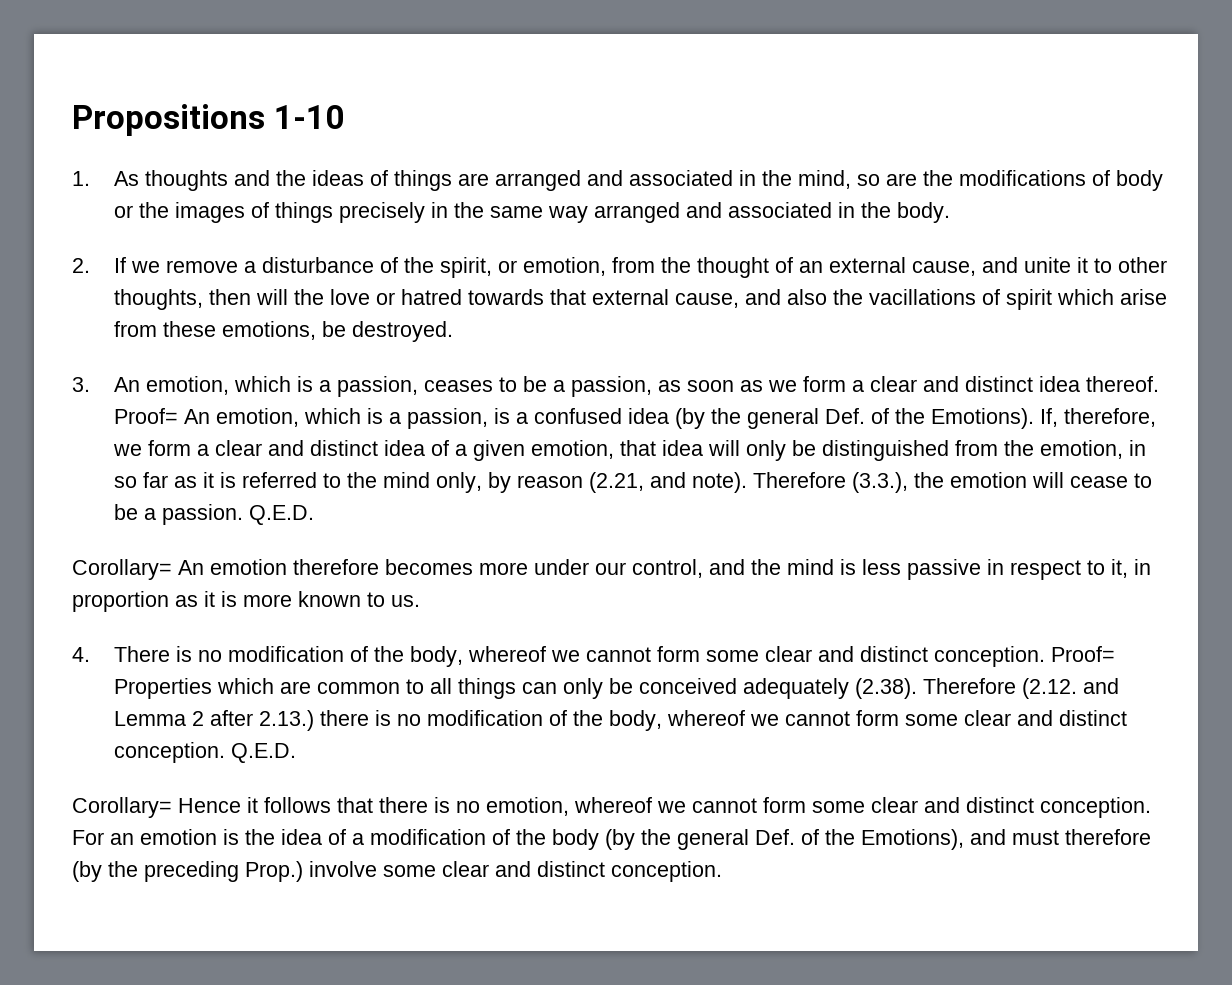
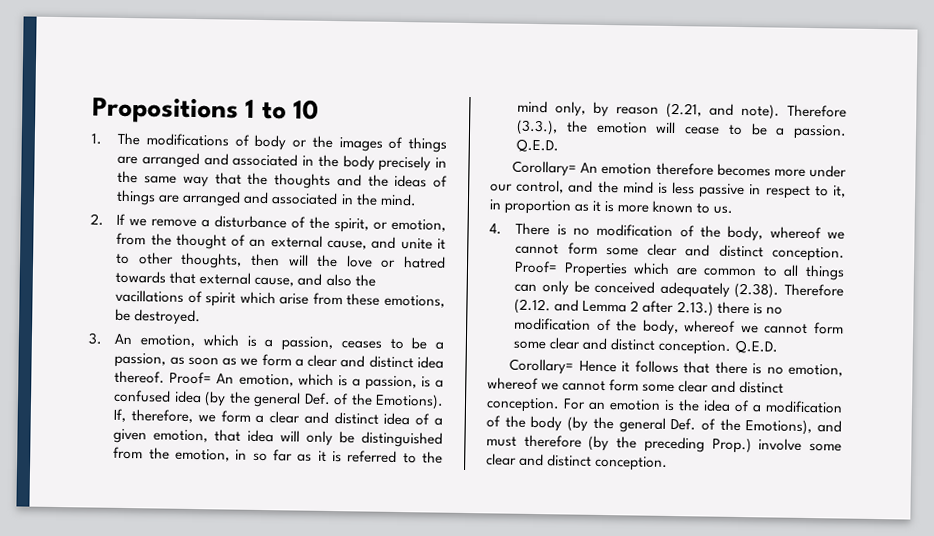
[273,105,344,129] [72,171,140,186] 1-10 // 1. As -> [245,99,319,120] [91,132,447,153] [117,152,447,172] [117,170,269,188] 1 to 10 // 1. The modifications of body or the images of things are arranged and associated in the body precisely in the same way that the
[798,170,1164,191] [114,202,951,223] mind, so are the modifications of body or the images of things precisely in the same way arranged and associated in the body. -> [379,193,417,207] mind.

